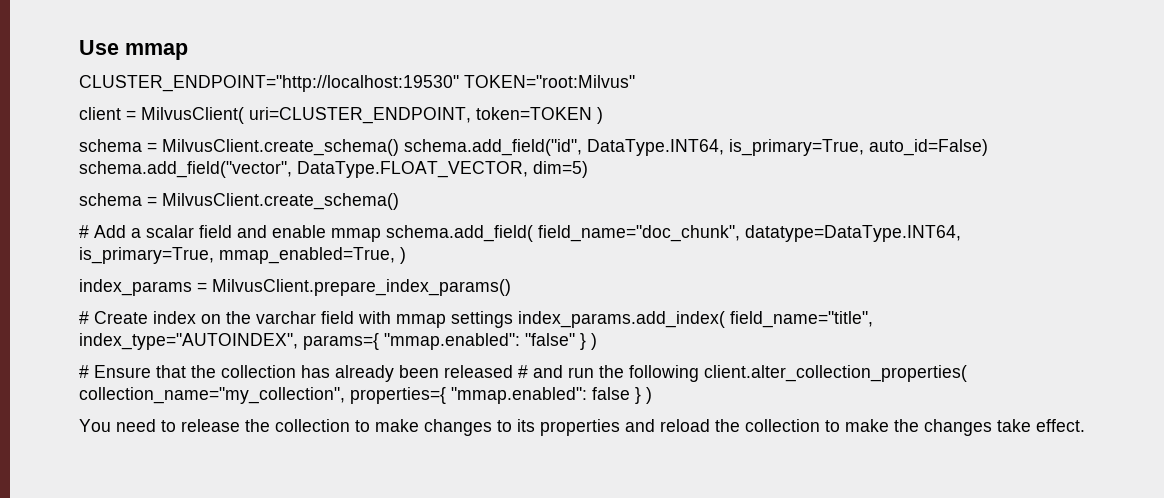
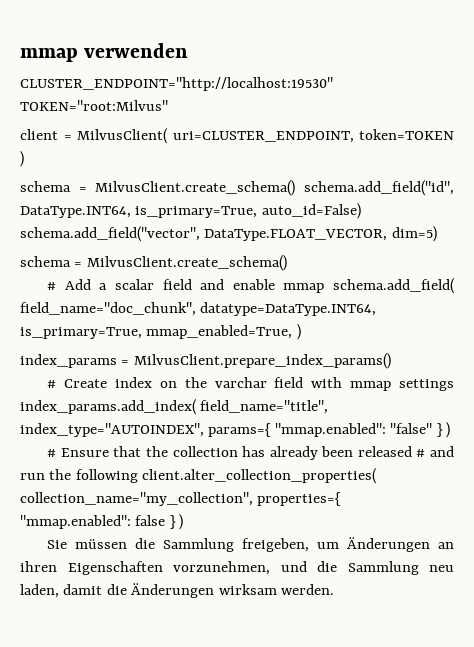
[79,40,188,60] Use mmap -> [20,43,189,62] mmap verwenden
[79,419,1085,436] You need to release the collection to make changes to its properties and reload the collection to make the changes take effect. -> [47,537,454,552] [20,561,454,575] [20,583,335,598] Sie müssen die Sammlung freigeben, um Änderungen an ihren Eigenschaften vorzunehmen, und die Sammlung neu laden, damit die Änderungen wirksam werden.

